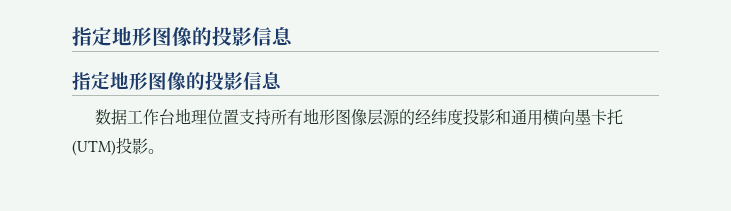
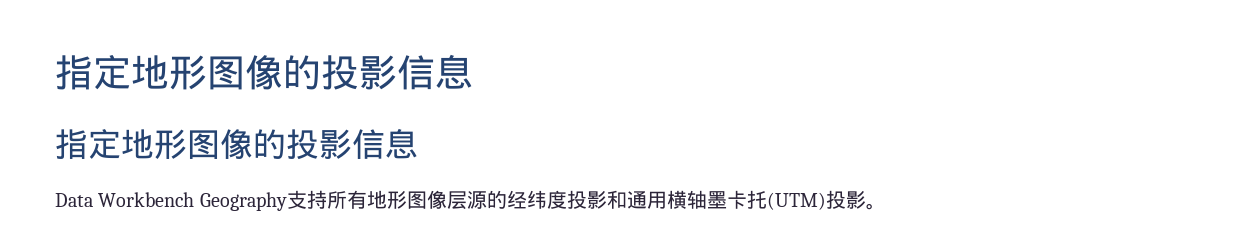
[94,108,239,125] 数据工作台地理位置 -> [55,192,287,211] Data Workbench Geography
[558,109,575,125] 向 -> [686,190,707,209] 轴

